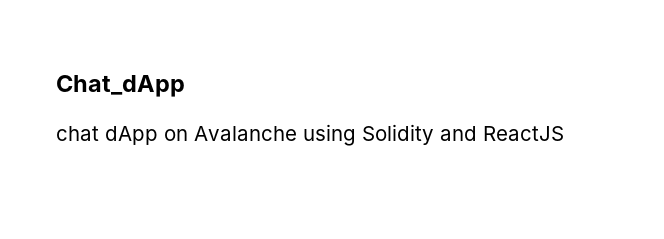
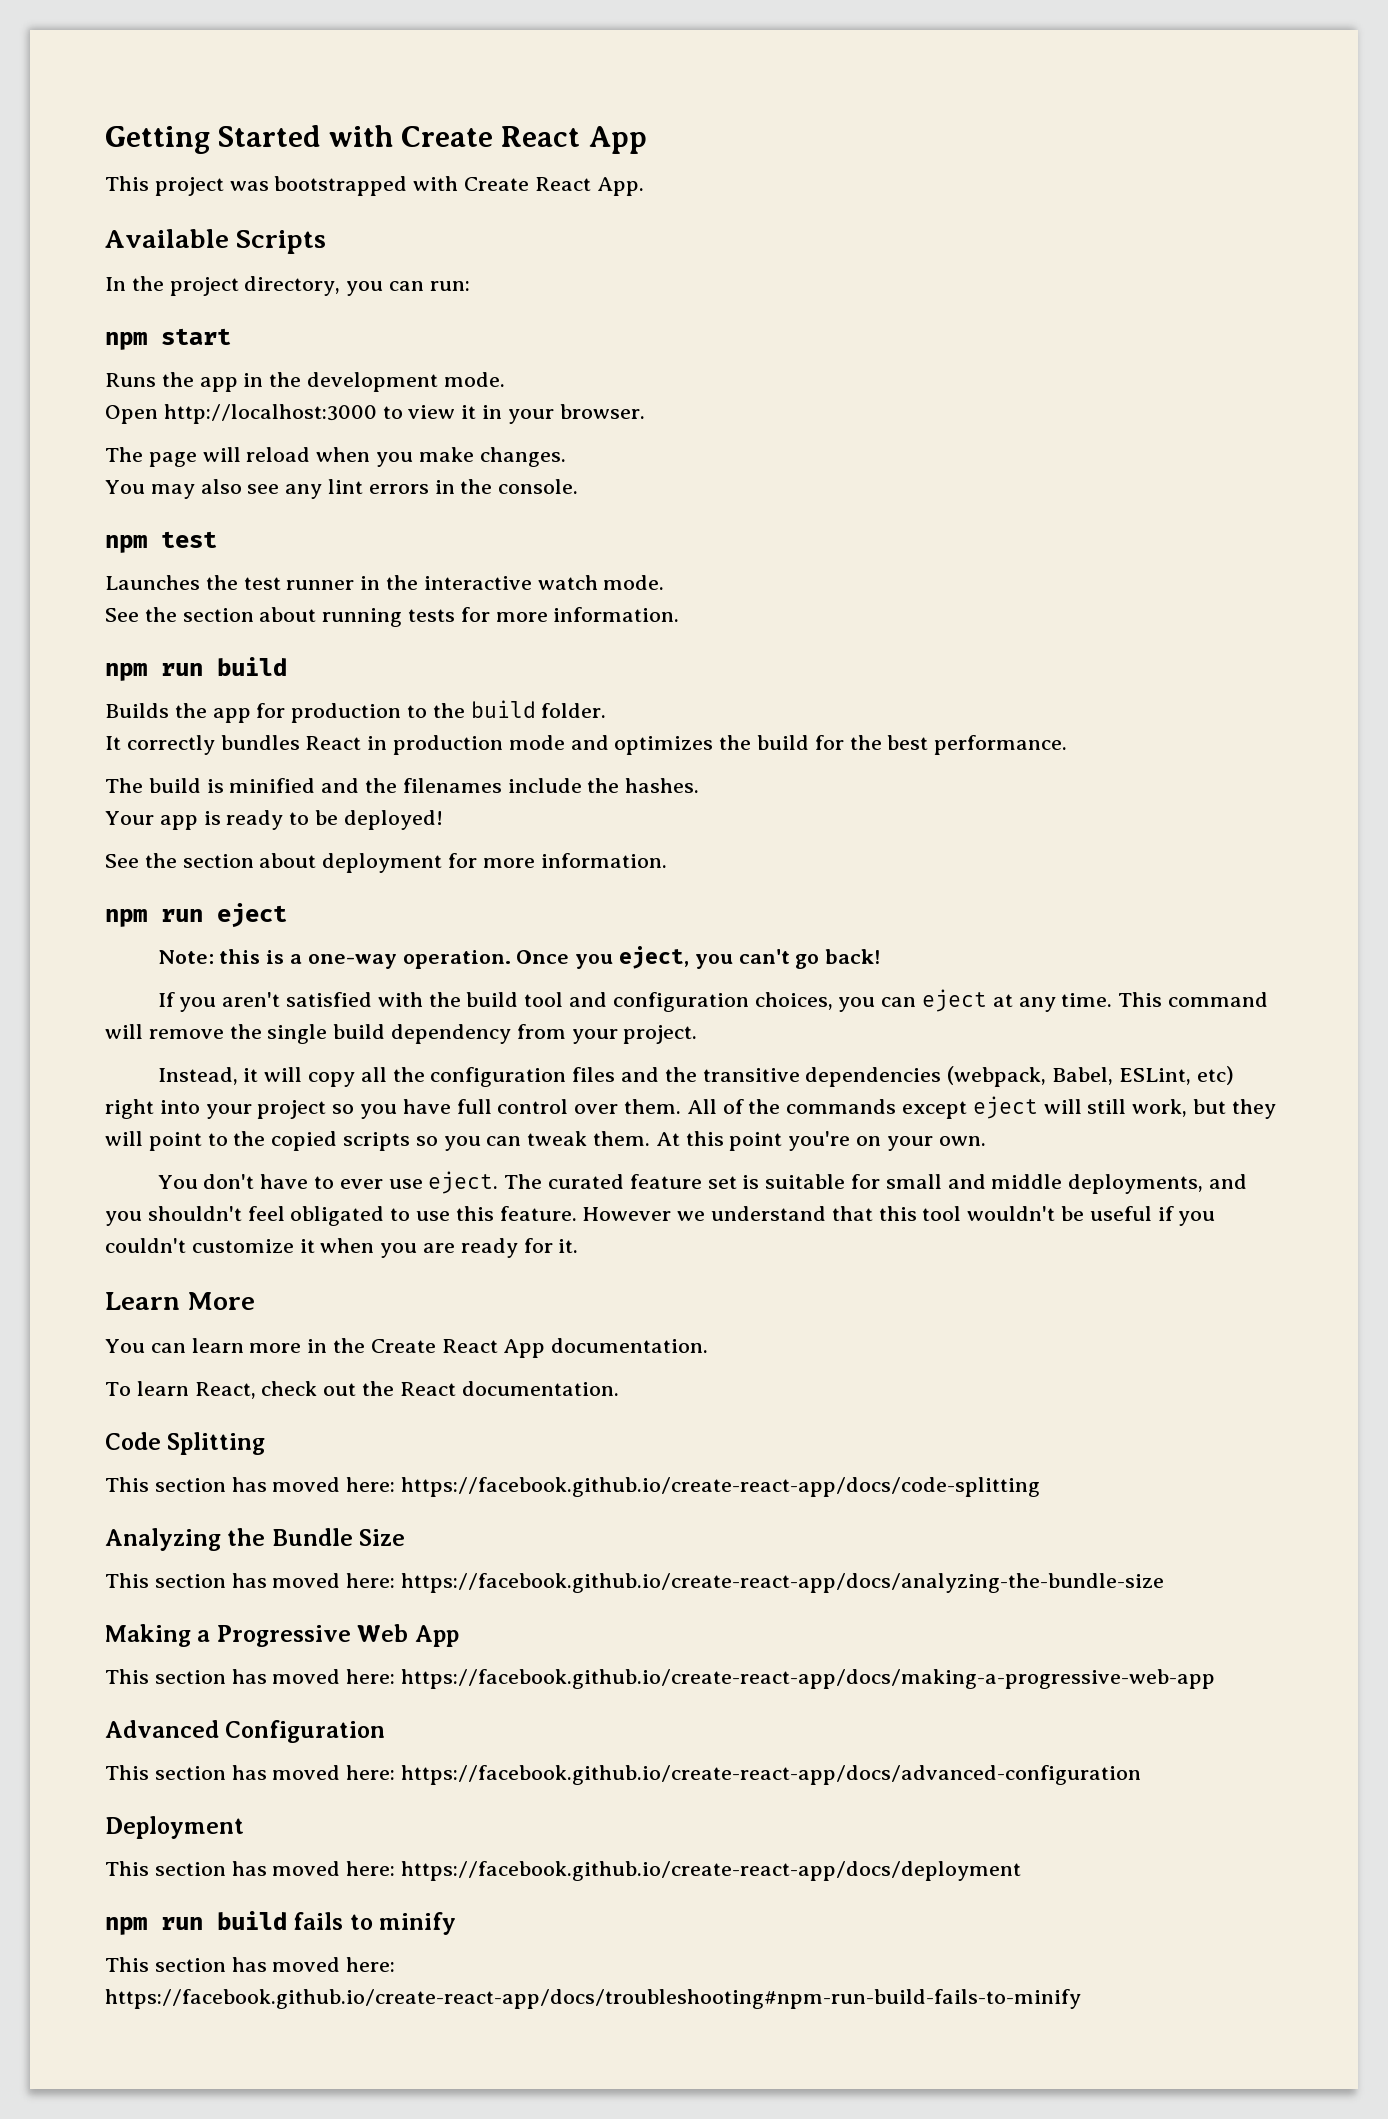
[56,75,185,97] [56,124,564,146] Chat_dApp // chat dApp on Avalanche using Solidity and ReactJS -> [105,125,647,154] [105,176,644,196] [105,229,327,254] [105,276,470,296] [105,328,231,350] [105,372,505,392] [105,404,645,424] [105,447,566,467] [105,479,579,499] [105,531,217,553] [105,575,665,590] [105,607,680,627] [105,657,287,681] [105,700,607,723] [105,735,1068,755] [105,778,700,793] [105,810,443,830] [105,853,667,873] [105,903,287,928] [157,946,881,969] [157,989,1269,1012] [105,1024,698,1044] [157,1066,1234,1087] [105,1096,1276,1119] [105,1131,986,1151] [157,1171,1248,1194] [105,1206,1216,1226] [105,1238,579,1258] [105,1292,256,1310] [105,1338,709,1358] [105,1381,619,1399] [105,1432,266,1455] [105,1477,1041,1497] [105,1528,406,1551] [105,1573,1165,1593] [105,1624,459,1647] [105,1669,1216,1689] [105,1720,386,1743] [105,1765,1142,1785] [105,1816,244,1839] [105,1861,1022,1881] [105,1911,457,1935] [105,1957,396,1972] [105,1989,1081,2009] Getting Started with Create React App // This project was bootstrapped with Create React App. // Available Scripts // In the project directory, you can run: // npm start // Runs the app in the development mode. // Open http://localhost:3000 to view it in your browser. // The page will reload when you make changes. // You may also see any lint errors in the console. // npm test // Launches the test runner in the interactive watch mode. // See the section about running tests for more information. // npm run build // Builds the app for production to the build folder. // It correctly bundles React in production mode and optimizes the build for the best performance. // The build is minified and the filenames include the hashes. // Your app is ready to be deployed! // See the section about deployment for more information. // npm run eject // Note: this is a one-way operation. Once you eject, you can't go back! // If you aren't satisfied with the build tool and configuration choices, you can eject at any time. This command will remove the single build dependency from your project. // Instead, it will copy all the configuration files and the transitive dependencies (webpack, Babel, ESLint, etc) right into your project so you have full control over them. All of the commands except eject will still work, but they will point to the copied scripts so you can tweak them. At this point you're on your own. // You don't have to ever use eject. The curated feature set is suitable for small and middle deployments, and you shouldn't feel obligated to use this feature. However we understand that this tool wouldn't be useful if you couldn't customize it when you are ready for it. // Learn More // You can learn more in the Create React App documentation. // To learn React, check out the React documentation. // Code Splitting // This section has moved here: https://facebook.github.io/create-react-app/docs/code-splitting // Analyzing the Bundle Size // This section has moved here: https://facebook.github.io/create-react-app/docs/analyzing-the-bundle-size // Making a Progressive Web App // This section has moved here: https://facebook.github.io/create-react-app/docs/making-a-progressive-web-app // Advanced Configuration // This section has moved here: https://facebook.github.io/create-react-app/docs/advanced-configuration // Deployment // This section has moved here: https://facebook.github.io/create-react-app/docs/deployment // npm run build fails to minify // This section has moved here: https://facebook.github.io/create-react-app/docs/troubleshooting#npm-run-build-fails-to-minify

